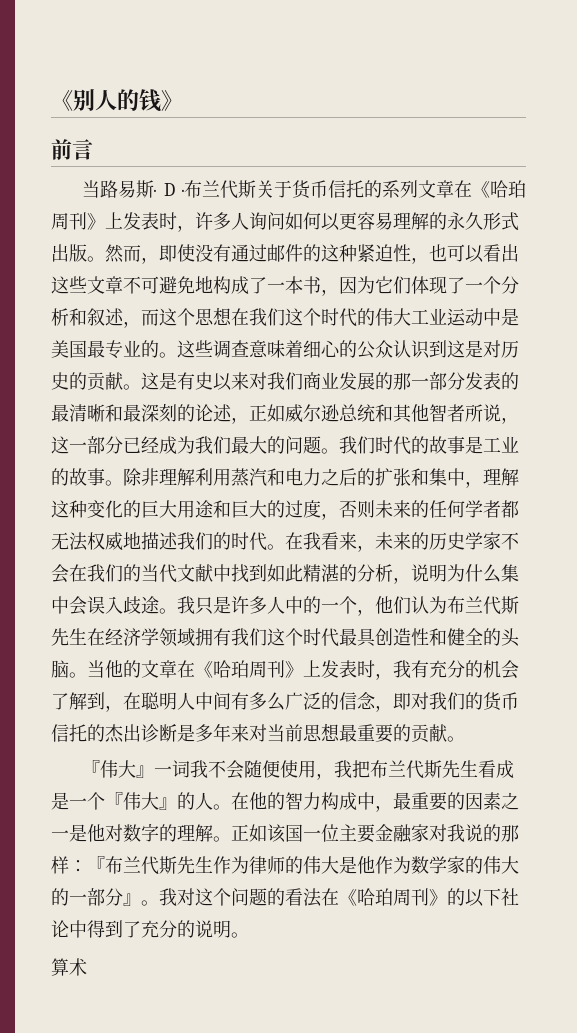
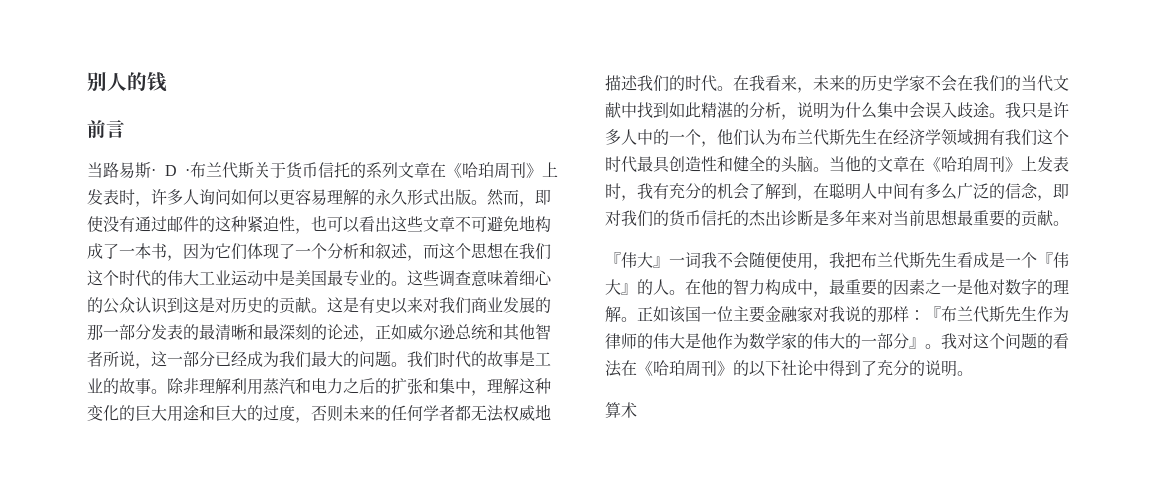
[51,90,73,111] 《 -> (87, 82) none
[161,90,183,111] 》 -> (167, 82) none

